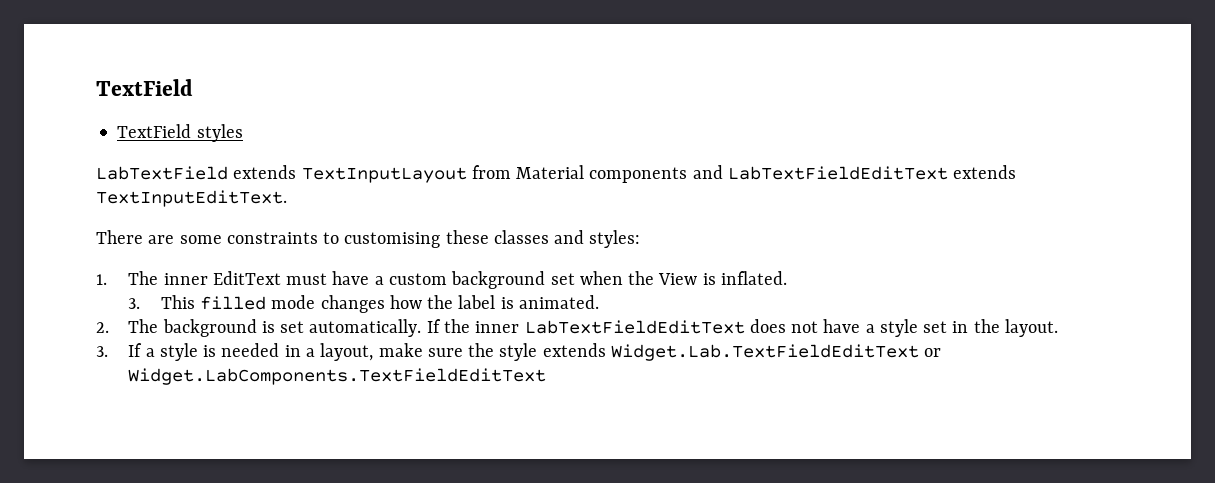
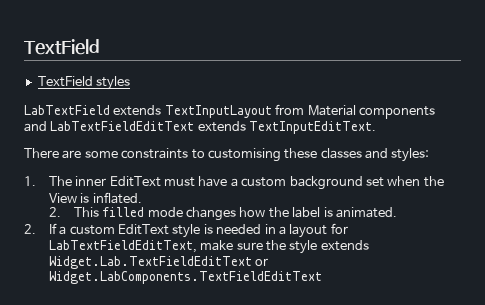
[128,298,141,309] 3. -> [48,207,61,217] 2.
[128,319,1058,337] [96,343,155,357] The background is set automatically. If the inner LabTextFieldEditText does not have a style set in the layout. // 3. If a -> [48,223,170,235] If a custom EditText
[320,343,374,361] layout, -> [289,223,348,238] [48,240,197,253] layout for LabTextFieldEditText,

